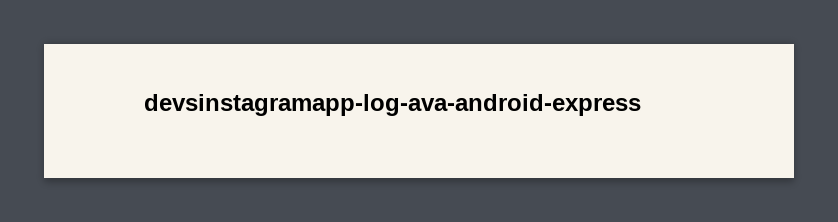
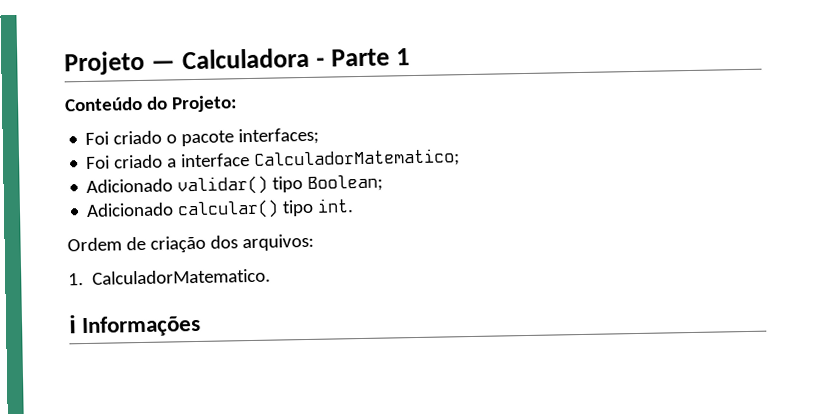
[144,94,641,116] devsinstagramapp-log-ava-android-express -> [64,47,411,76] [64,95,237,113] [85,127,320,147] [86,148,461,169] [86,174,384,196] [86,198,355,220] [67,233,314,253] [68,268,272,286] [68,314,202,338] Projeto — Calculadora - Parte 1 // Conteúdo do Projeto: // Foi criado o pacote interfaces; // Foi criado a interface CalculadorMatematico; // Adicionado validar() tipo Boolean; // Adicionado calcular() tipo int. // Ordem de criação dos arquivos: // 1. CalculadorMatematico. // ℹ Informações

